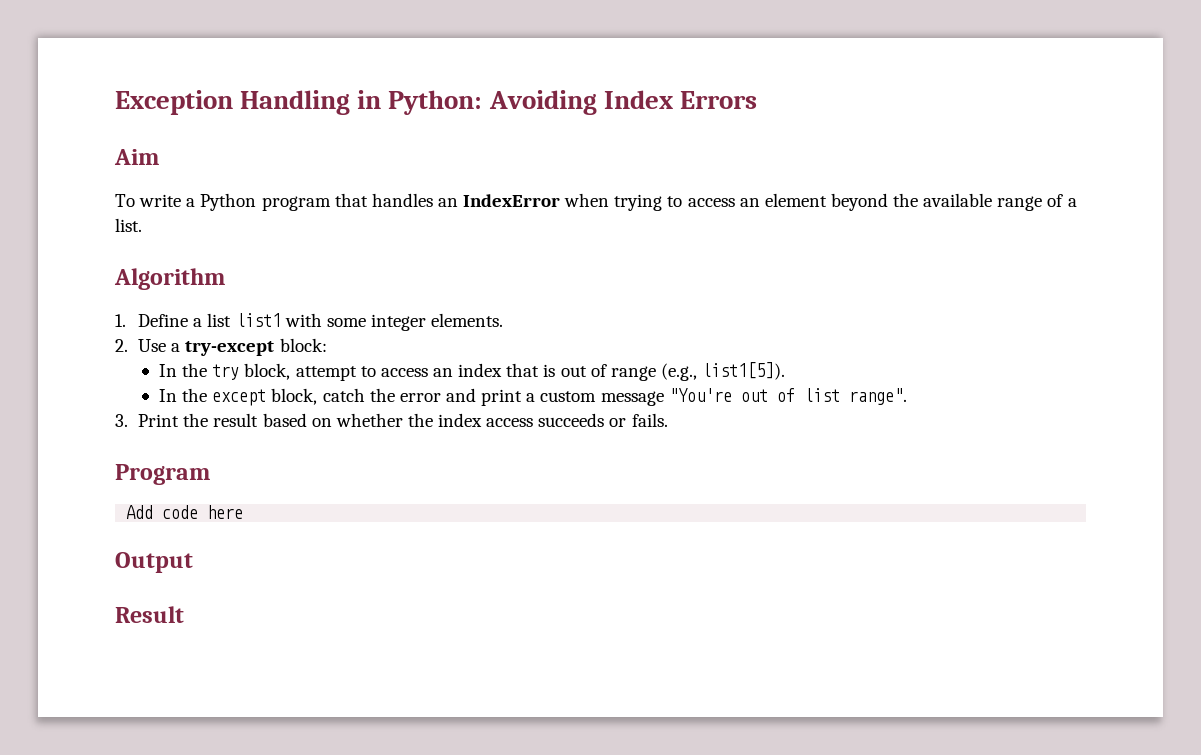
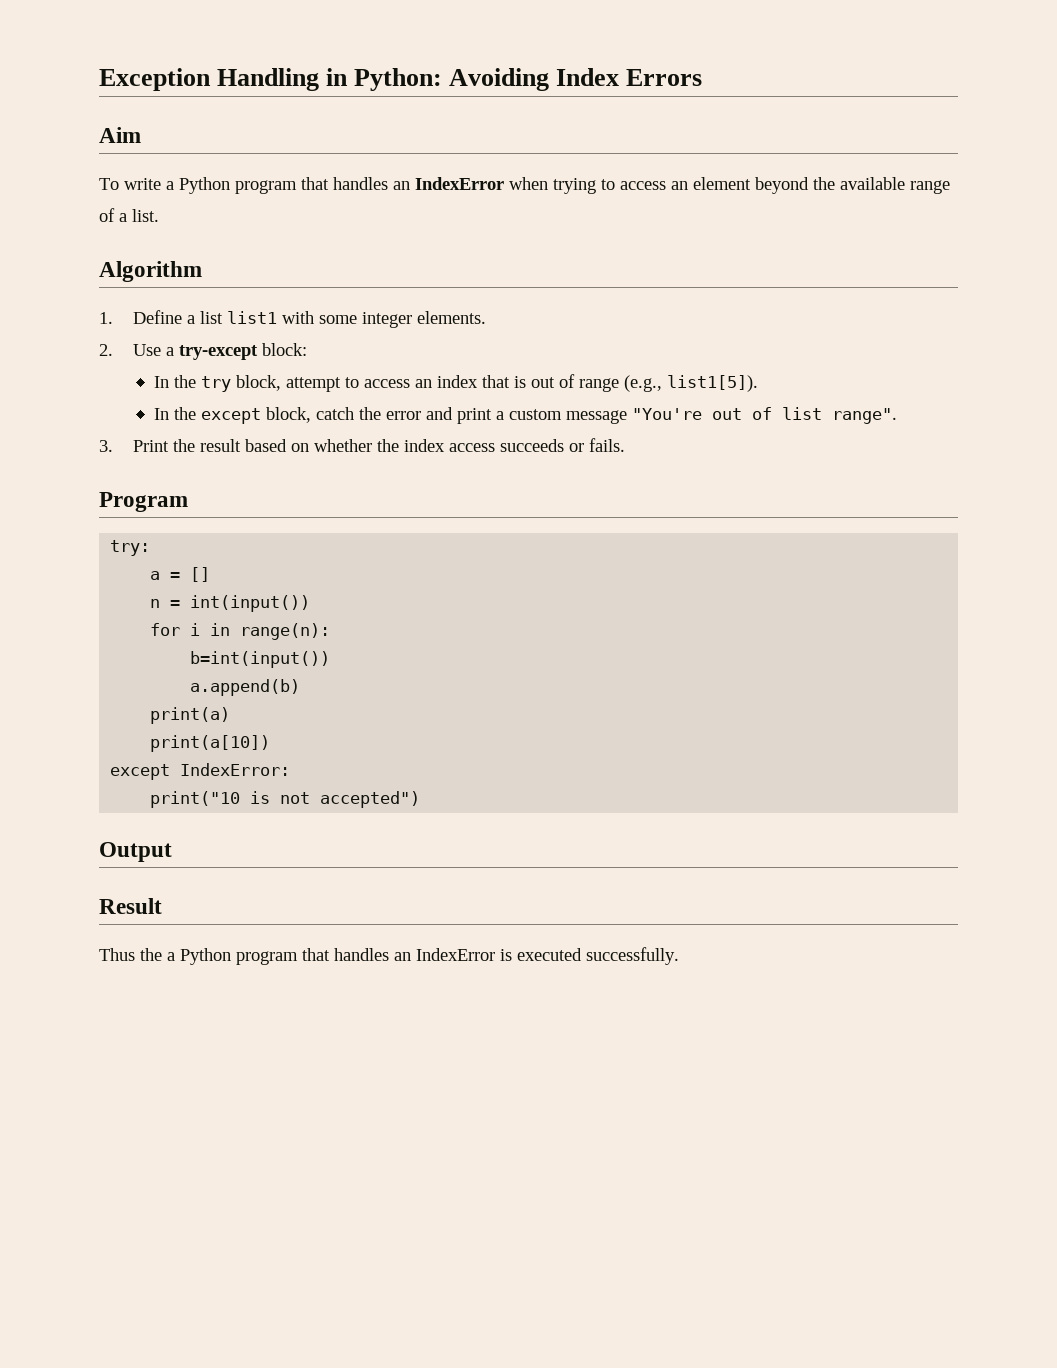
[126,505,244,519] [115,552,193,573] [115,606,184,623] Add code here // Output // Result -> [110,540,151,556] [150,567,211,582] [150,595,311,612] [150,623,331,640] [190,651,331,668] [190,679,301,696] [150,707,231,724] [150,735,271,752] [110,763,291,780] [150,791,421,808] [99,842,172,862] [99,898,162,914] [99,947,679,965] try: // a = [] // n = int(input()) // for i in range(n): // b=int(input()) // a.append(b) // print(a) // print(a[10]) // except IndexError: // print("10 is not accepted") // Output // Result // Thus the a Python program that handles an IndexError is executed successfully.

